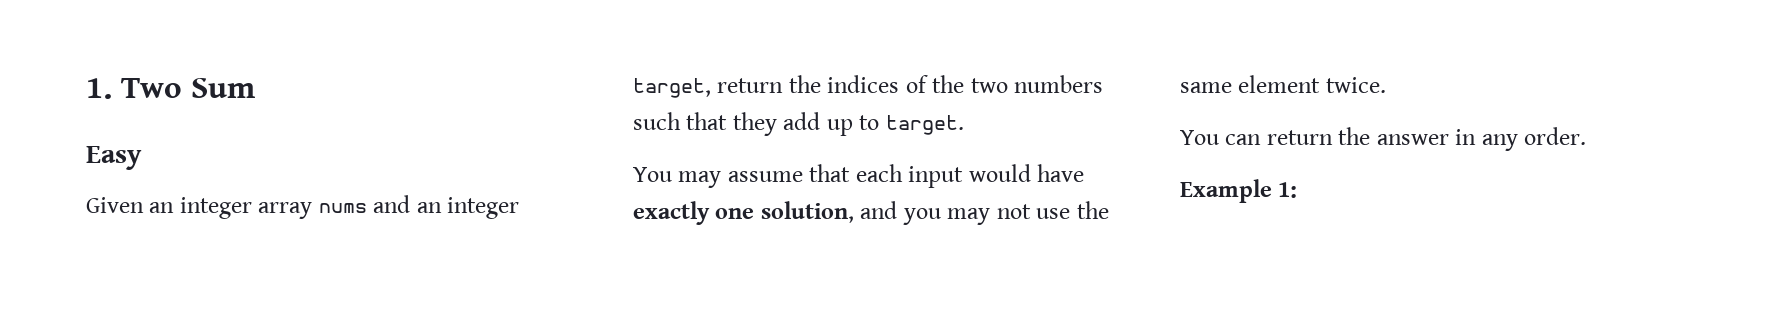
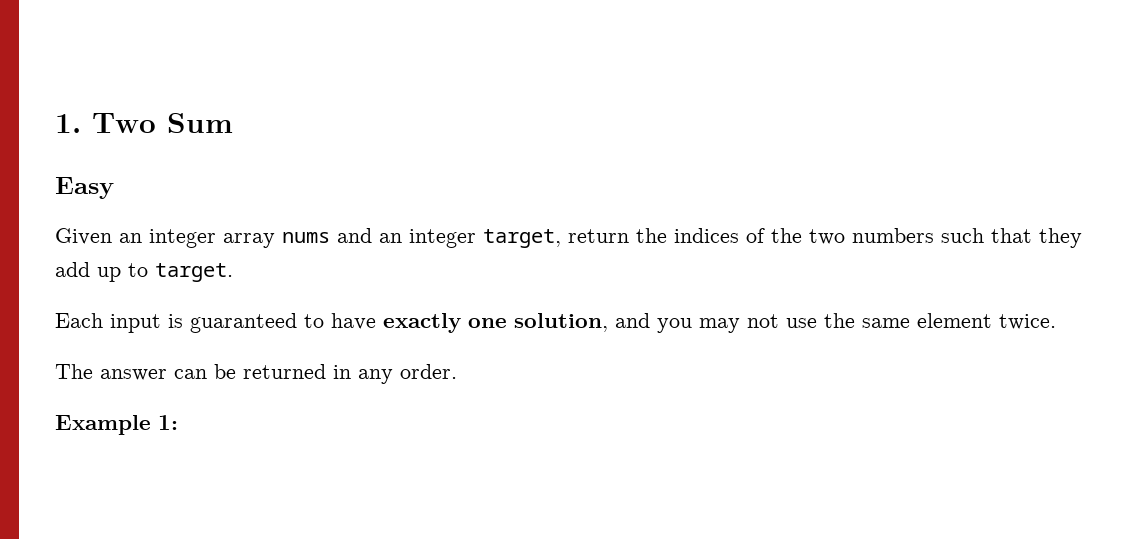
[633,164,1031,188] You may assume that each input would -> [55,313,324,333] Each input is guaranteed to
[1180,127,1449,145] You can return the answer -> [55,364,326,381] The answer can be returned

